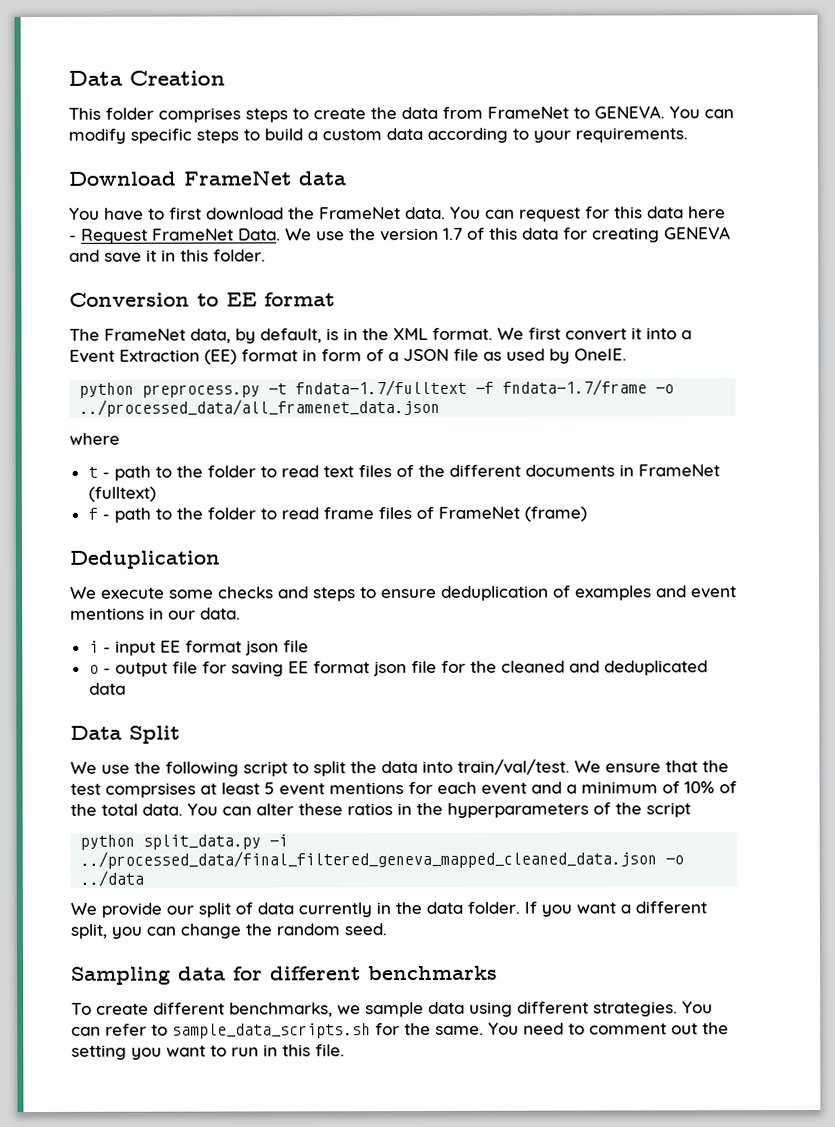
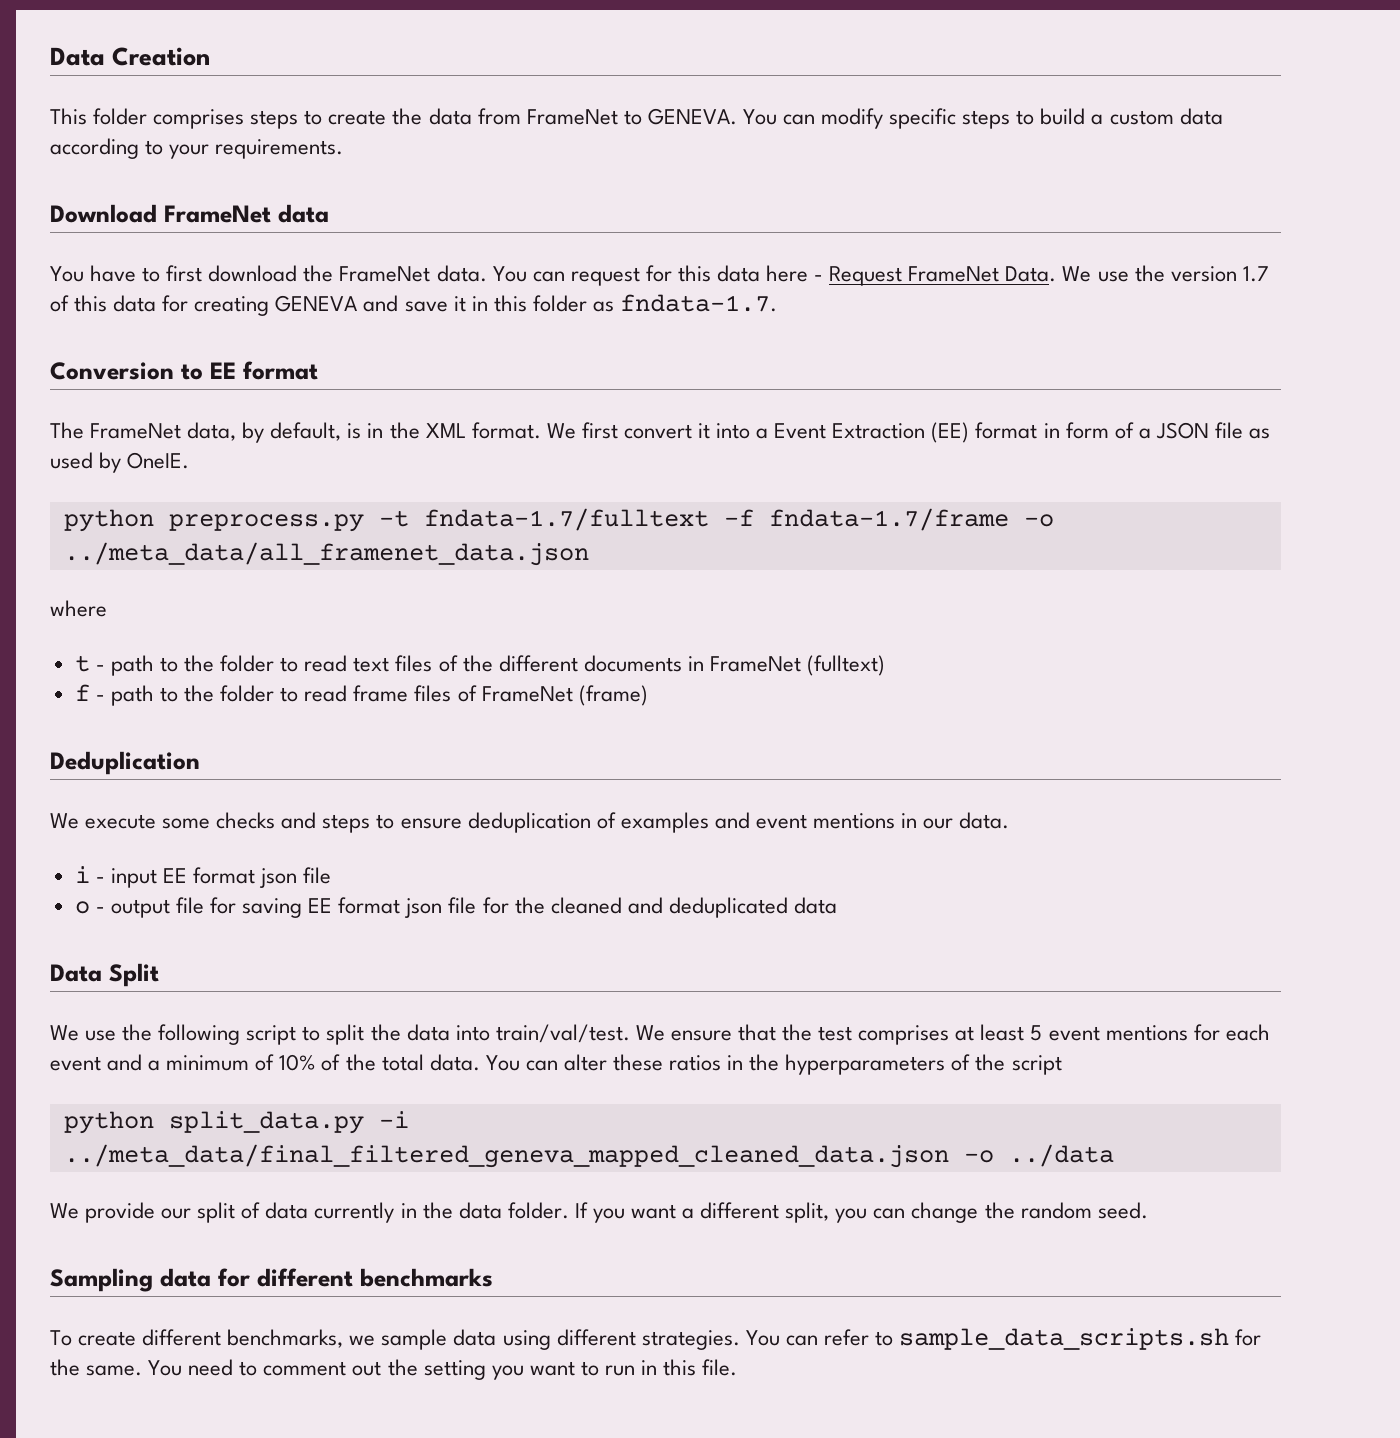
[213,249,266,262] folder. -> [532,294,777,312] folder as fndata-1.7.
[79,398,441,417] ../processed_data/all_framenet_data.json -> [63,542,589,566] ../meta_data/all_framenet_data.json
[105,782,196,798] comprsises -> [858,1025,950,1045] comprises
[80,850,658,869] ../processed_data/final_filtered_geneva_mapped_cleaned_data.json -> [63,1144,949,1168] ../meta_data/final_filtered_geneva_mapped_cleaned_data.json

